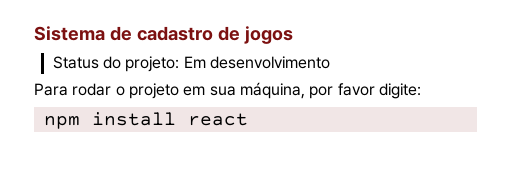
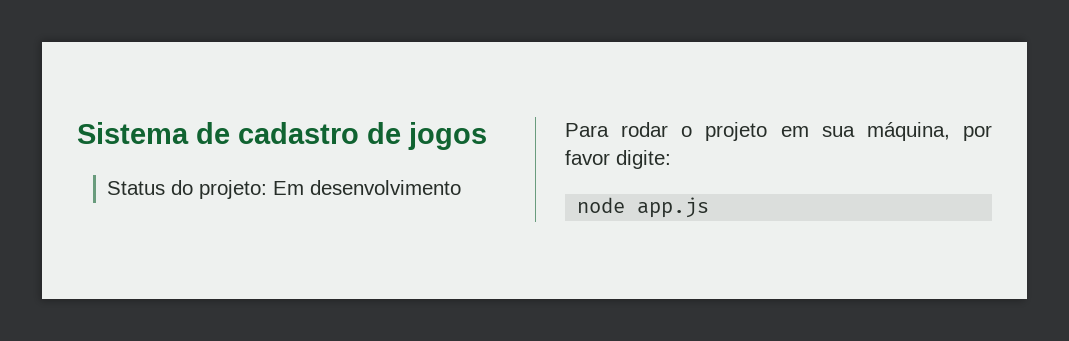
[43,112,248,129] npm install react -> [577,197,710,218] node app.js

